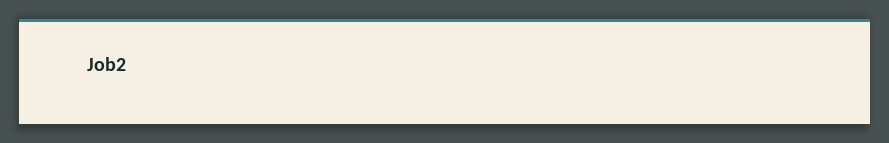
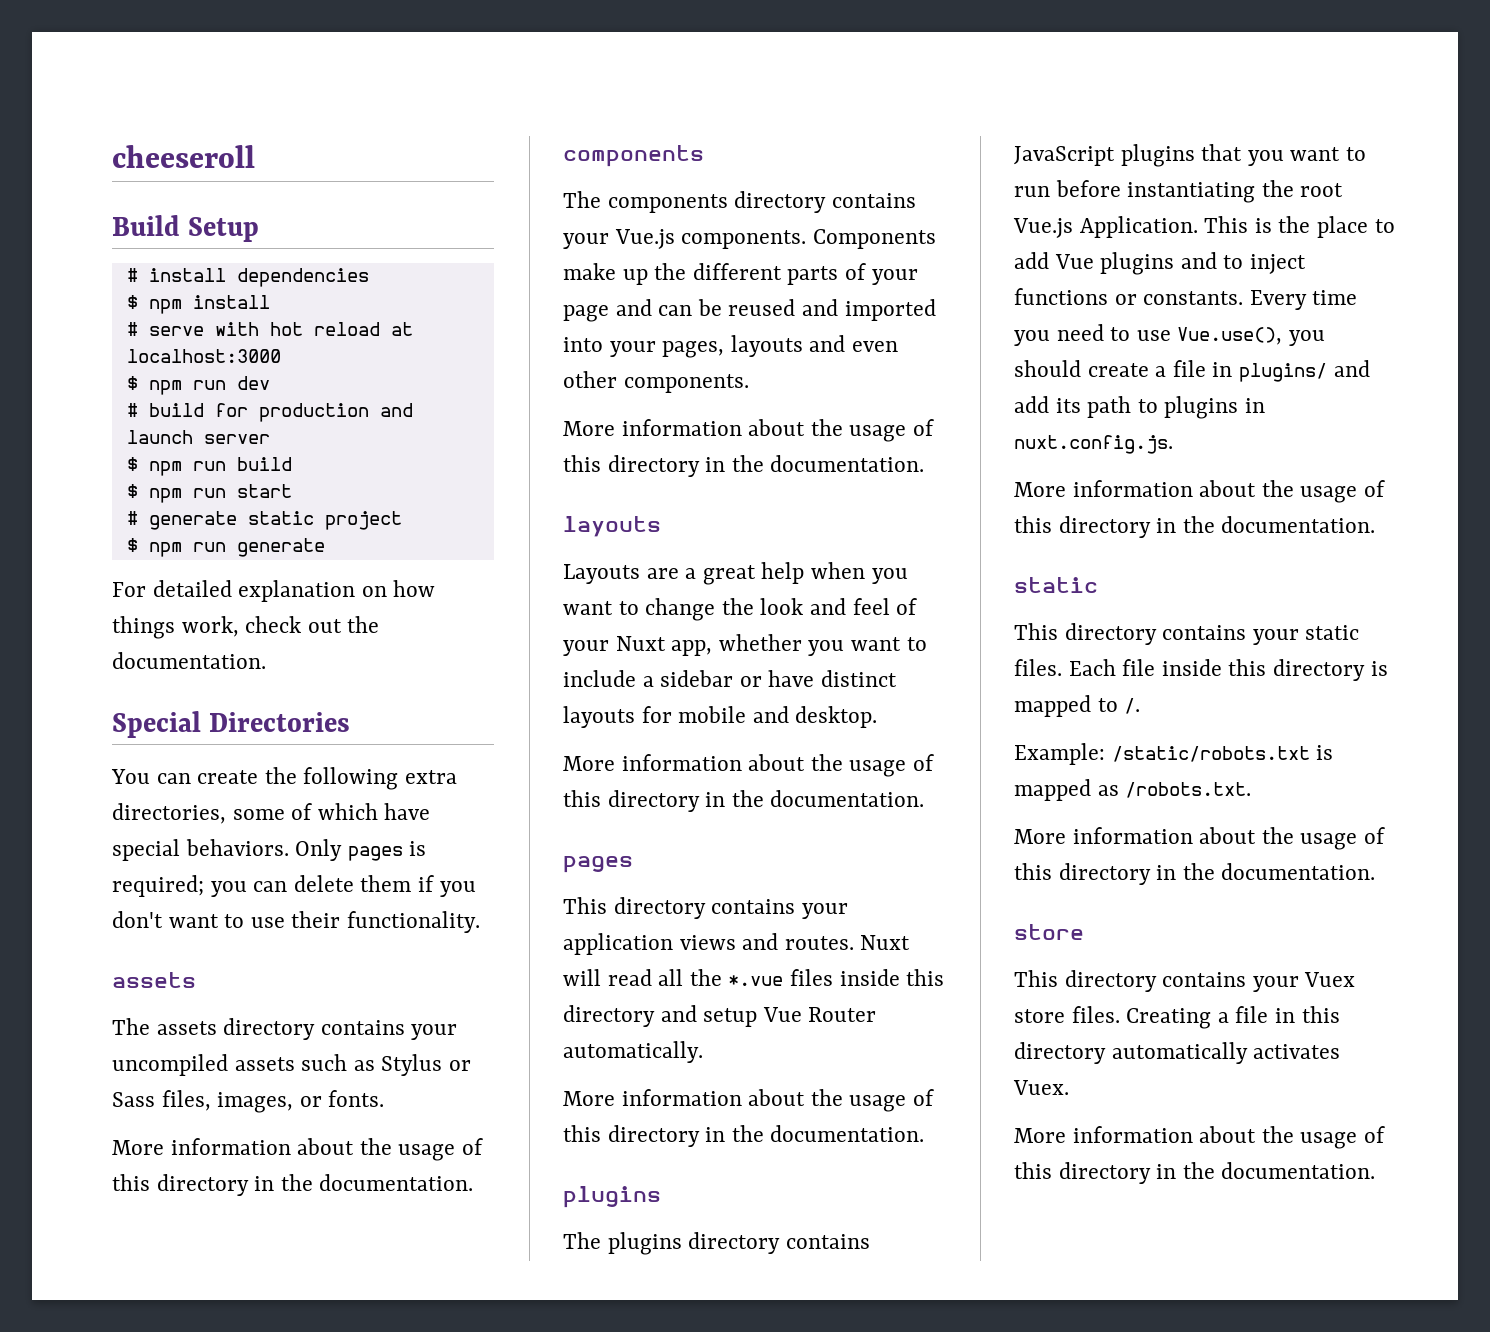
[87,57,126,71] Job2 -> [112,145,255,168] [112,215,260,242] [126,268,369,287] [126,295,270,314] [126,322,413,336] [126,349,281,363] [126,376,270,395] [126,403,413,422] [126,430,270,444] [126,457,292,476] [126,484,292,503] [126,511,402,530] [126,538,325,557] [112,580,436,602] [112,616,380,639] [112,652,266,669] [112,711,351,738] [111,767,458,790] [112,803,431,824] [112,839,427,861] [112,875,476,897] [112,911,481,933] [112,972,196,988] [112,1018,458,1040] [112,1054,472,1076] [112,1090,385,1113] [112,1138,484,1161] [112,1174,474,1196] [563,145,704,167] [563,191,916,213] [563,229,936,249] [563,263,918,285] [563,299,936,322] [563,335,899,358] [563,371,749,393] [563,419,935,442] [563,455,925,477] [563,516,661,537] [563,562,908,585] [563,598,918,621] [563,634,927,656] [563,670,898,687] [563,706,878,728] [563,754,935,777] [563,790,925,812] [563,856,633,873] [563,897,848,919] [563,933,911,955] [563,969,945,986] [563,1005,877,1027] [563,1041,703,1063] [563,1089,935,1112] [563,1125,925,1147] [563,1186,661,1208] [563,1232,870,1255] [1014,144,1367,167] [1014,180,1344,203] [1013,216,1395,238] [1014,252,1307,275] [1014,288,1358,310] [1014,324,1326,346] [1014,360,1370,382] [1014,396,1266,419] [1014,435,1173,454] [1014,480,1386,503] [1014,516,1376,538] [1014,577,1098,593] [1014,623,1360,645] [1014,659,1388,681] [1014,695,1141,717] [1014,743,1334,765] [1014,779,1252,801] [1014,827,1386,850] [1014,863,1376,885] [1014,924,1084,940] [1014,970,1356,992] [1014,1006,1340,1029] [1014,1042,1341,1064] [1013,1080,1069,1095] [1014,1126,1386,1149] [1014,1162,1376,1184] cheeseroll // Build Setup // # install dependencies // $ npm install // # serve with hot reload at localhost:3000 // $ npm run dev // # build for production and launch server // $ npm run build // $ npm run start // # generate static project // $ npm run generate // For detailed explanation on how things work, check out the documentation. // Special Directories // You can create the following extra directories, some of which have special behaviors. Only pages is required; you can delete them if you don't want to use their functionality. // assets // The assets directory contains your uncompiled assets such as Stylus or Sass files, images, or fonts. // More information about the usage of this directory in the documentation. // components // The components directory contains your Vue.js components. Components make up the different parts of your page and can be reused and imported into your pages, layouts and even other components. // More information about the usage of this directory in the documentation. // layouts // Layouts are a great help when you want to change the look and feel of your Nuxt app, whether you want to include a sidebar or have distinct layouts for mobile and desktop. // More information about the usage of this directory in the documentation. // pages // This directory contains your application views and routes. Nuxt will read all the *.vue files inside this directory and setup Vue Router automatically. // More information about the usage of this directory in the documentation. // plugins // The plugins directory contains JavaScript plugins that you want to run before instantiating the root Vue.js Application. This is the place to add Vue plugins and to inject functions or constants. Every time you need to use Vue.use(), you should create a file in plugins/ and add its path to plugins in nuxt.config.js. // More information about the usage of this directory in the documentation. // static // This directory contains your static files. Each file inside this directory is mapped to /. // Example: /static/robots.txt is mapped as /robots.txt. // More information about the usage of this directory in the documentation. // store // This directory contains your Vuex store files. Creating a file in this directory automatically activates Vuex. // More information about the usage of this directory in the documentation.

